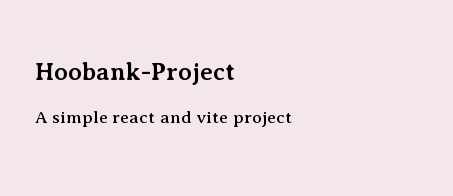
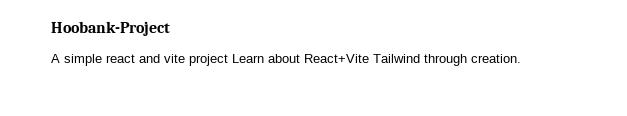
(292, 119) none -> [232,54,521,66] Learn about React+Vite Tailwind through creation.

